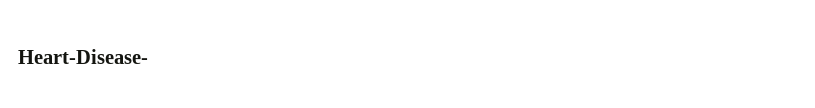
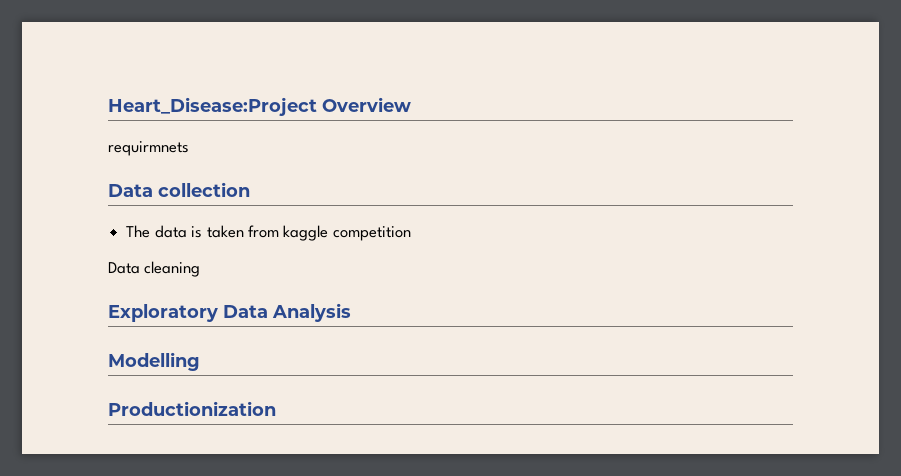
[18,49,148,64] Heart-Disease- -> [108,97,411,116] [108,141,189,156] [108,182,250,197] [126,225,411,241] [108,261,201,277] [108,303,351,322] [108,352,200,371] [108,401,276,416] Heart_Disease:Project Overview // requirmnets // Data collection // The data is taken from kaggle competition // Data cleaning // Exploratory Data Analysis // Modelling // Productionization

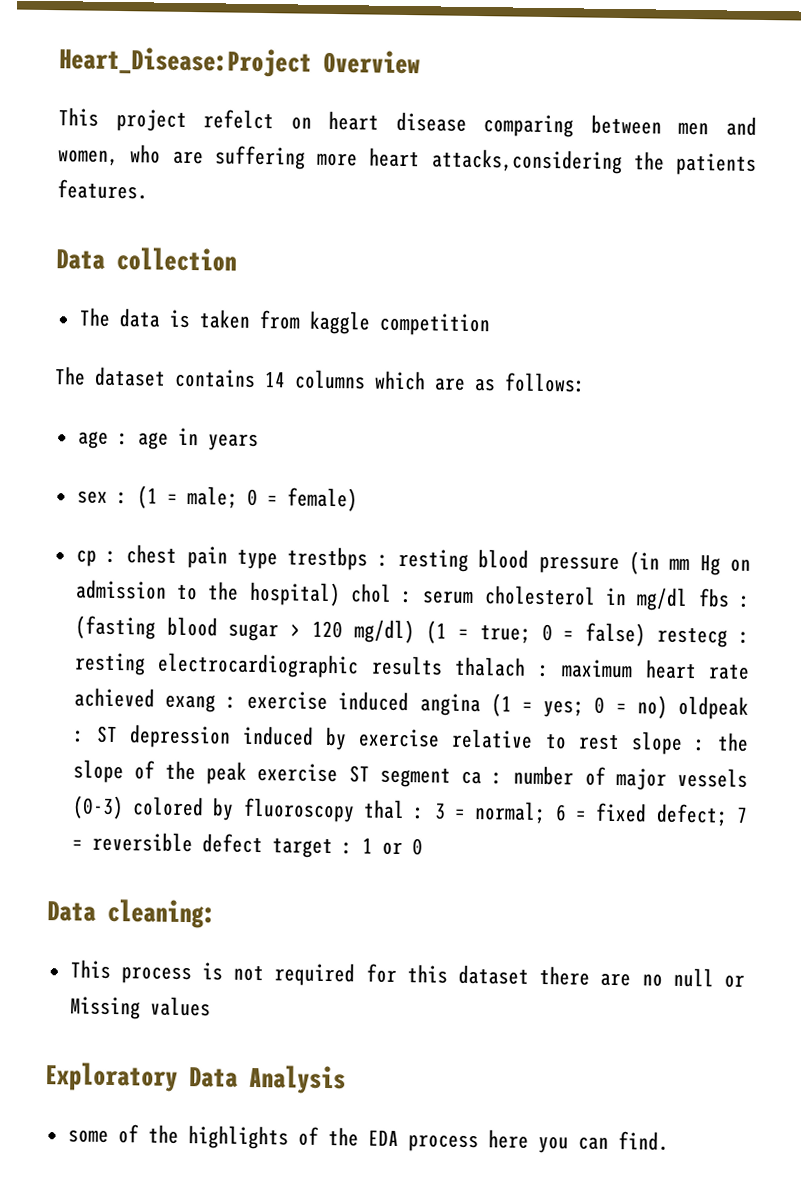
[108,141,189,156] requirmnets -> [58,107,757,138] [58,144,757,176] [57,179,148,200] This project refelct on heart disease comparing between men and women, who are suffering more heart attacks,considering the patients features.
[108,261,201,277] [108,303,351,322] [108,352,200,371] [108,401,276,416] Data cleaning // Exploratory Data Analysis // Modelling // Productionization -> [54,366,586,393] [77,427,259,451] [76,485,358,512] [75,544,752,576] [74,579,751,612] [74,615,751,648] [73,652,750,680] [73,687,749,720] [72,724,749,755] [72,759,748,791] [71,795,749,827] [71,831,423,859] [47,898,216,929] [69,959,745,988] [69,996,211,1020] [45,1062,346,1095] [67,1124,669,1154] The dataset contains 14 columns which are as follows: // age : age in years // sex : (1 = male; 0 = female) // cp : chest pain type trestbps : resting blood pressure (in mm Hg on admission to the hospital) chol : serum cholesterol in mg/dl fbs : (fasting blood sugar > 120 mg/dl) (1 = true; 0 = false) restecg : resting electrocardiographic results thalach : maximum heart rate achieved exang : exercise induced angina (1 = yes; 0 = no) oldpeak : ST depression induced by exercise relative to rest slope : the slope of the peak exercise ST segment ca : number of major vessels (0-3) colored by fluoroscopy thal : 3 = normal; 6 = fixed defect; 7 = reversible defect target : 1 or 0 // Data cleaning: // This process is not required for this dataset there are no null or Missing values // Exploratory Data Analysis // some of the highlights of the EDA process here you can find.

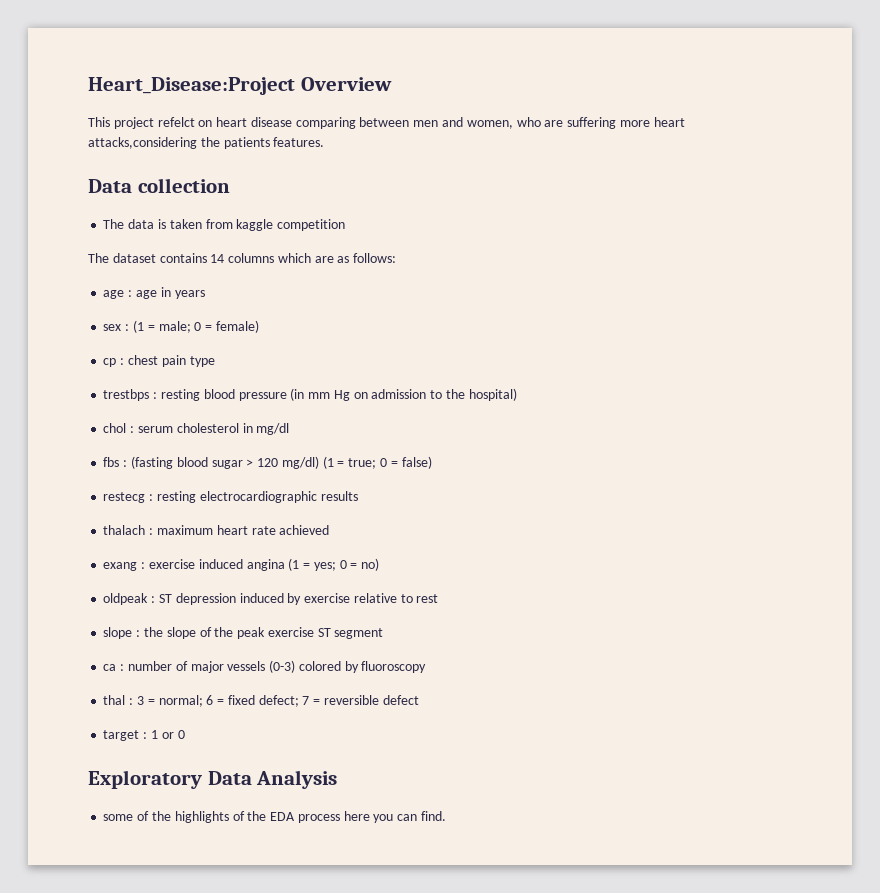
(278, 559) none -> (215, 361) //
(341, 594) none -> (517, 394) //
(689, 599) none -> (290, 429) //
(647, 634) none -> (432, 462) //
(443, 665) none -> (358, 496) //
(155, 697) none -> (330, 530) //
(668, 707) none -> (380, 564) //
(620, 742) none -> (439, 598) //
(451, 777) none -> (384, 633) //
(355, 810) none -> (427, 667) //
(263, 843) none -> (419, 700) //
[47,898,216,929] [69,959,745,988] [69,996,211,1020] // Data cleaning: // This process is not required for this dataset there are no null or Missing values -> (185, 734) none

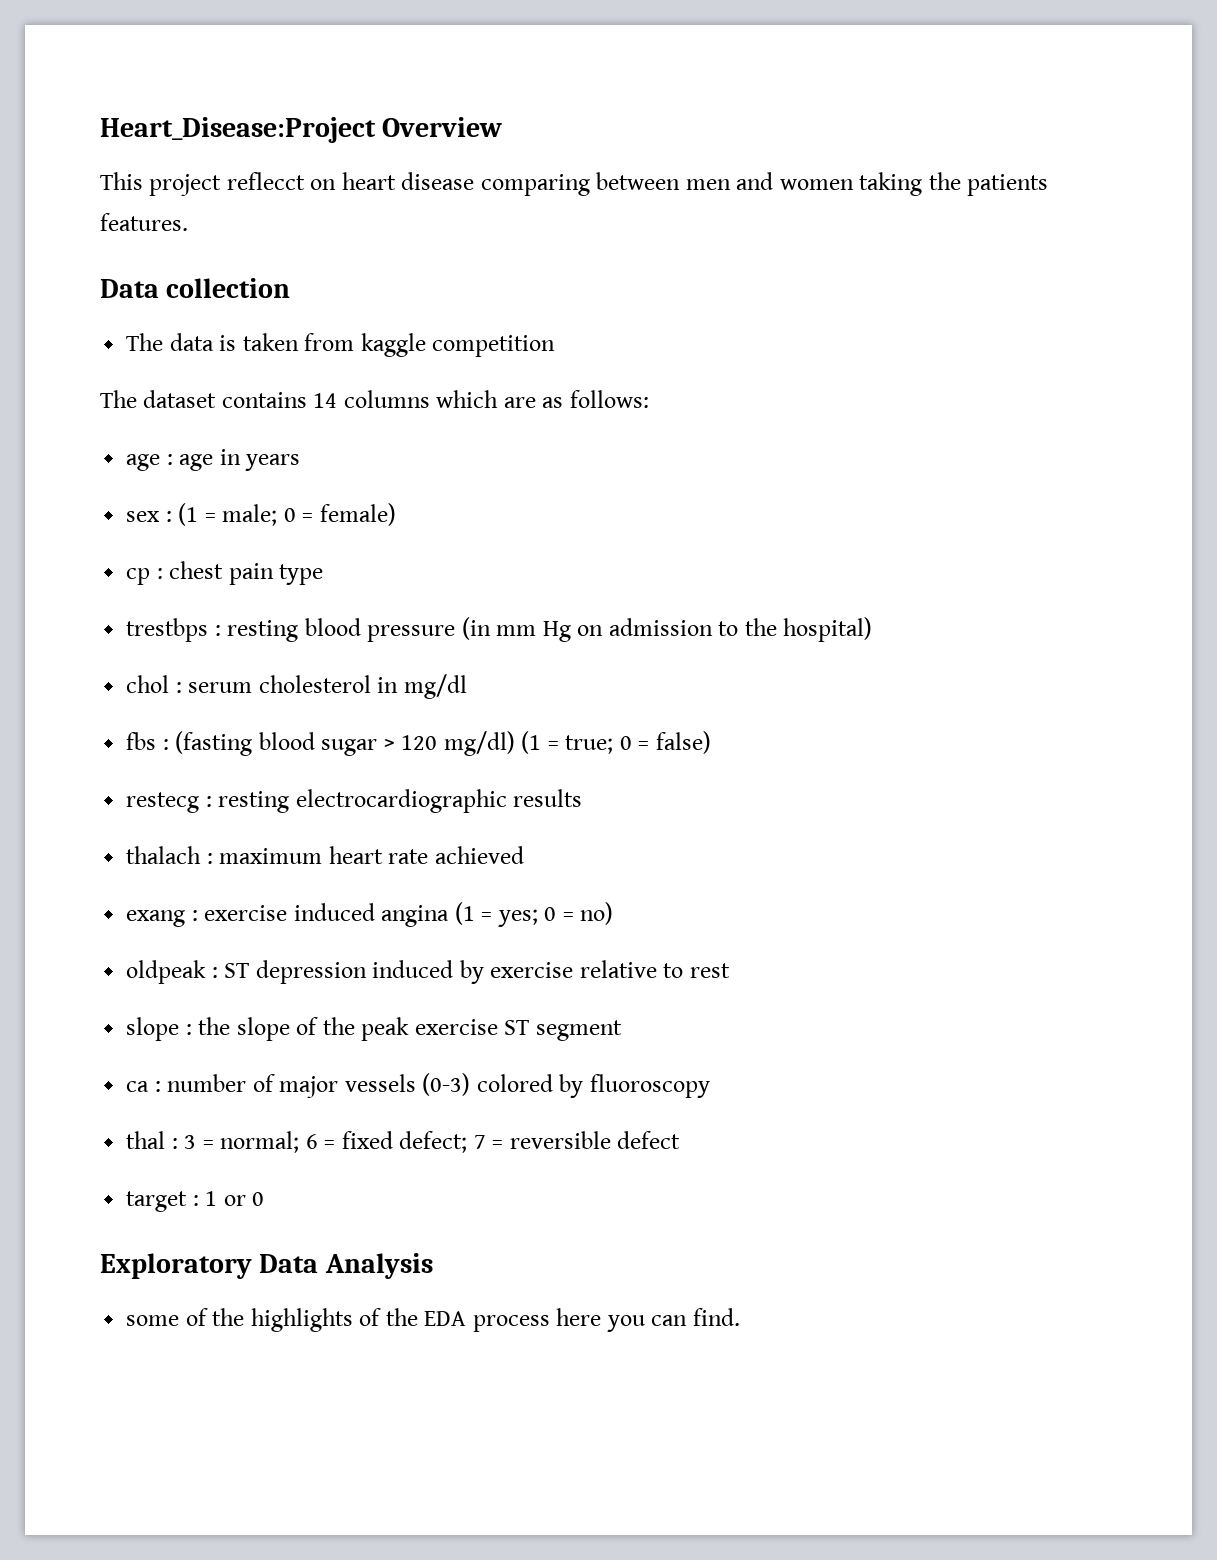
[157,117,195,127] refelct -> [226,172,305,190] reflecct
[466,117,685,129] [88,137,197,149] women, who are suffering more heart attacks,considering -> [779,172,923,196] women taking

